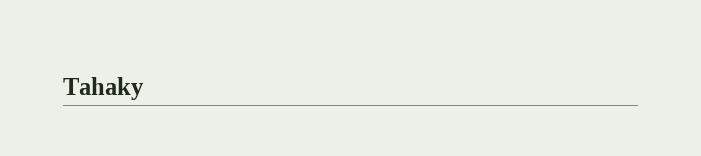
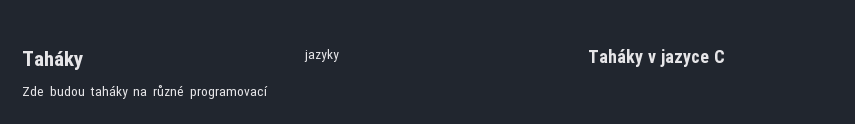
[63,77,144,100] Tahaky -> [22,51,83,70] [22,85,268,99] [304,49,339,62] [588,49,725,67] Taháky // Zde budou taháky na různé programovací jazyky // Taháky v jazyce C

